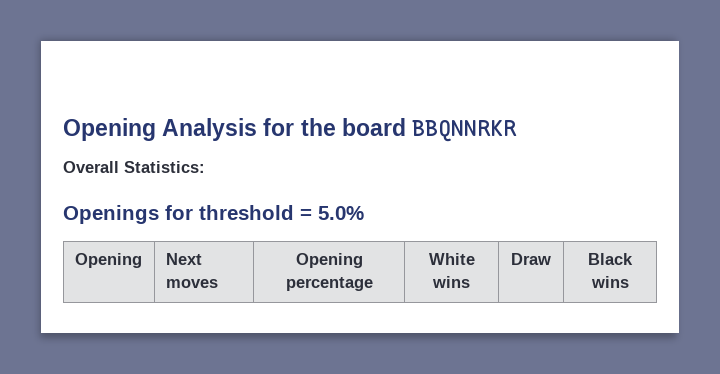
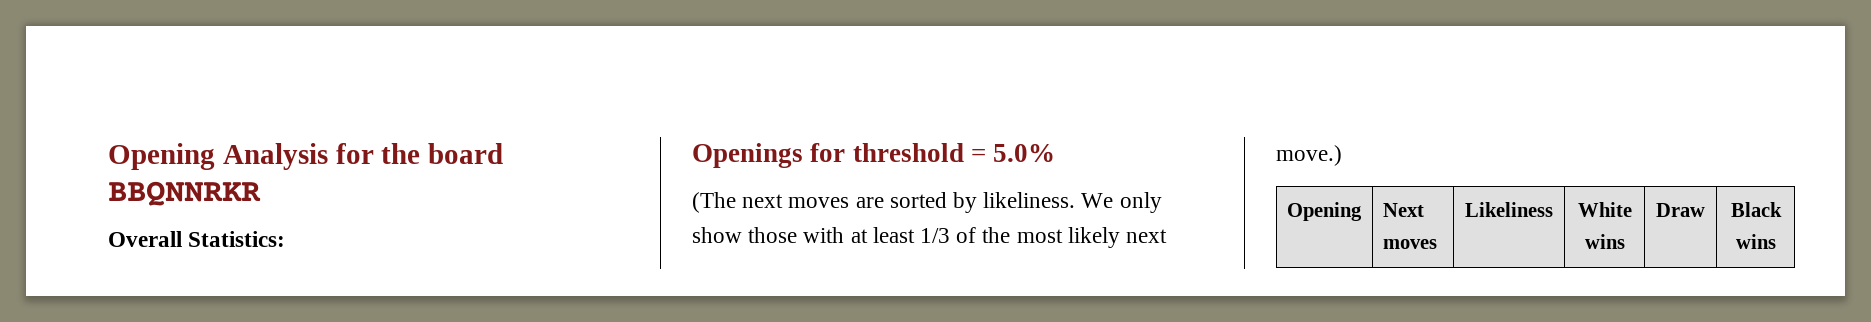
(364, 213) none -> [692,192,1162,213] [692,227,1168,248] [1276,145,1342,166] // (The next moves are sorted by likeliness. We only show those with at least 1/3 of the most likely next move.)
[295,253,363,268] [285,277,373,291] Opening percentage -> [1465,202,1553,217] Likeliness

